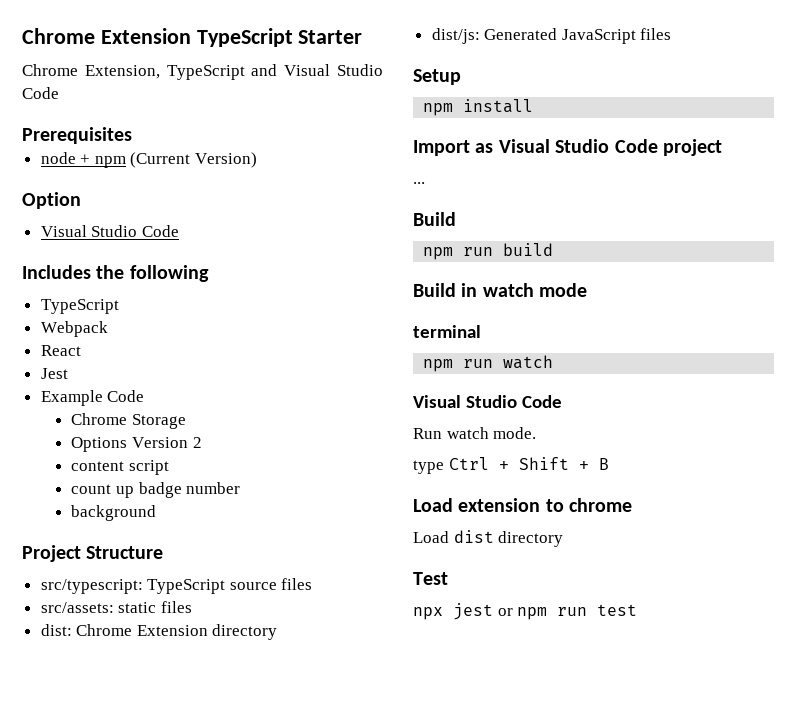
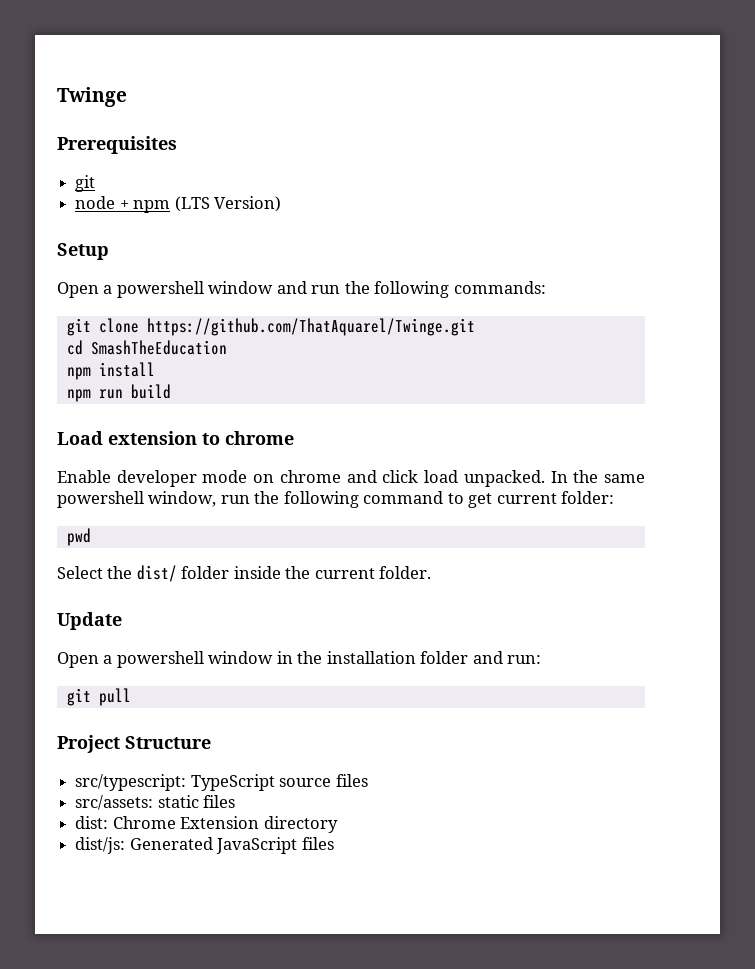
[22,28,363,47] [22,64,384,80] [22,87,59,99] Chrome Extension TypeScript Starter // Chrome Extension, TypeScript and Visual Studio Code -> [57,87,127,107] Twinge
(132, 135) none -> [75,175,96,192] // git
[130,152,191,168] (Current -> [174,196,210,212] (LTS
[22,192,81,209] [40,225,179,237] [22,265,209,282] [40,299,119,314] [40,321,108,337] [40,345,81,356] [40,368,68,379] [40,390,145,406] [71,413,187,429] [71,437,202,452] [71,460,170,475] [71,482,241,498] [71,505,157,521] Option // Visual Studio Code // Includes the following // TypeScript // Webpack // React // Jest // Example Code // Chrome Storage // Options Version 2 // content script // count up badge number // background -> [57,243,109,260] [57,281,546,298] [66,318,475,336] [66,340,227,355] [66,362,155,380] [66,384,171,402] [57,431,294,445] [57,470,646,487] [57,491,615,508] [66,528,91,546] [57,565,432,582] [57,612,122,630] [57,651,542,668] [66,688,131,706] Setup // Open a powershell window and run the following commands: // git clone https://github.com/ThatAquarel/Twinge.git // cd SmashTheEducation // npm install // npm run build // Load extension to chrome // Enable developer mode on chrome and click load unpacked. In the same powershell window, run the following command to get current folder: // pwd // Select the dist/ folder inside the current folder. // Update // Open a powershell window in the installation folder and run: // git pull
[413,69,461,85] [423,99,534,116] [413,139,722,156] [413,182,425,184] [413,212,456,226] [423,243,554,260] [413,283,588,297] [413,325,481,338] [423,355,554,372] [413,395,562,408] [413,427,537,439] [413,457,609,474] [413,498,633,512] [413,530,564,547] [413,572,448,585] [413,603,638,620] // Setup // npm install // Import as Visual Studio Code project // ... // Build // npm run build // Build in watch mode // terminal // npm run watch // Visual Studio Code // Run watch mode. // type Ctrl + Shift + B // Load extension to chrome // Load dist directory // Test // npx jest or npm run test -> (334, 843) none

